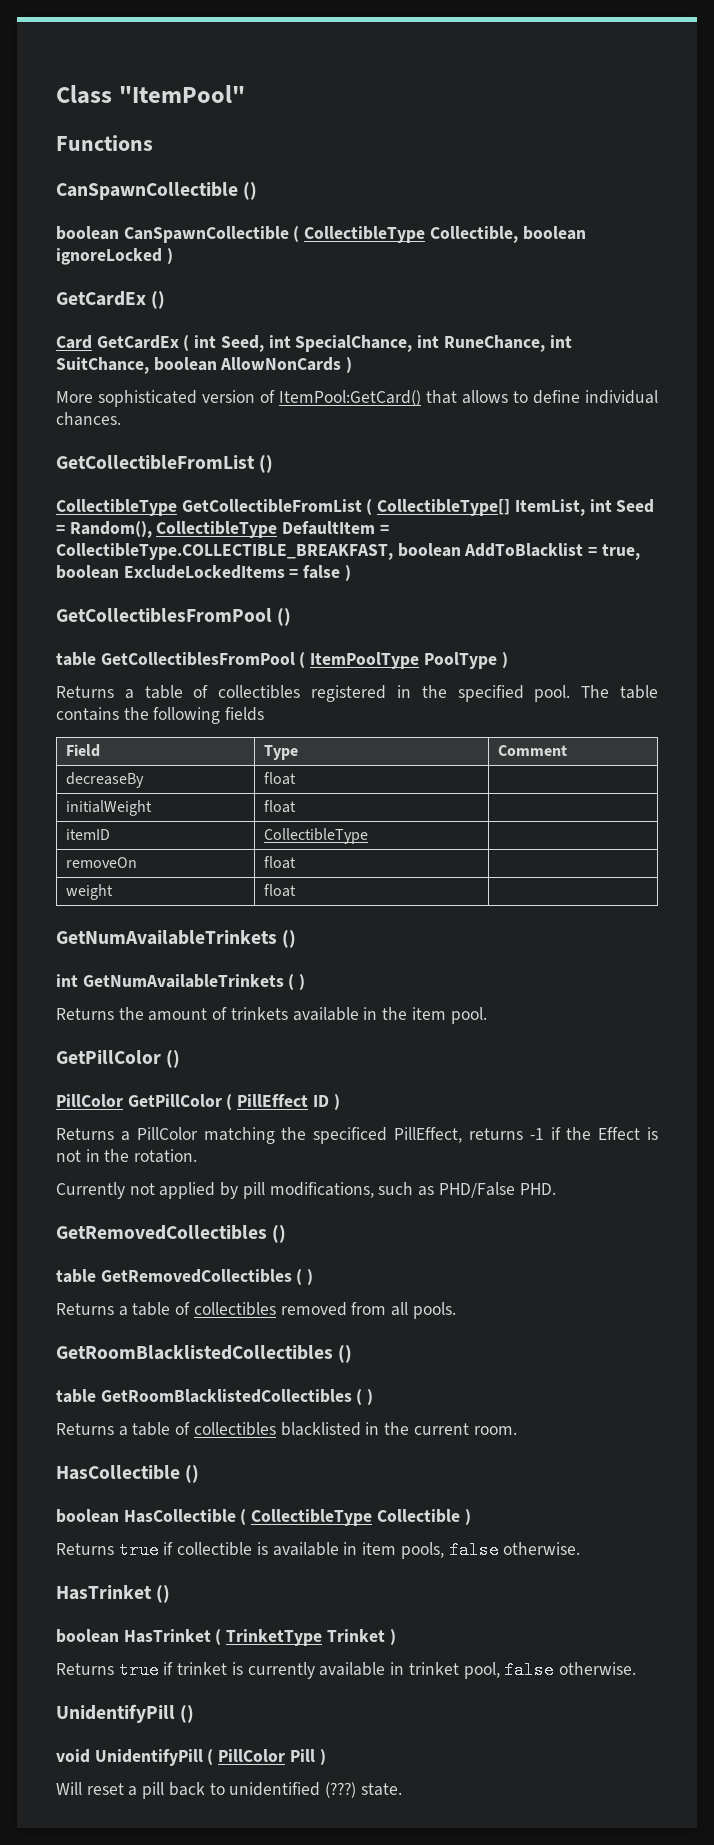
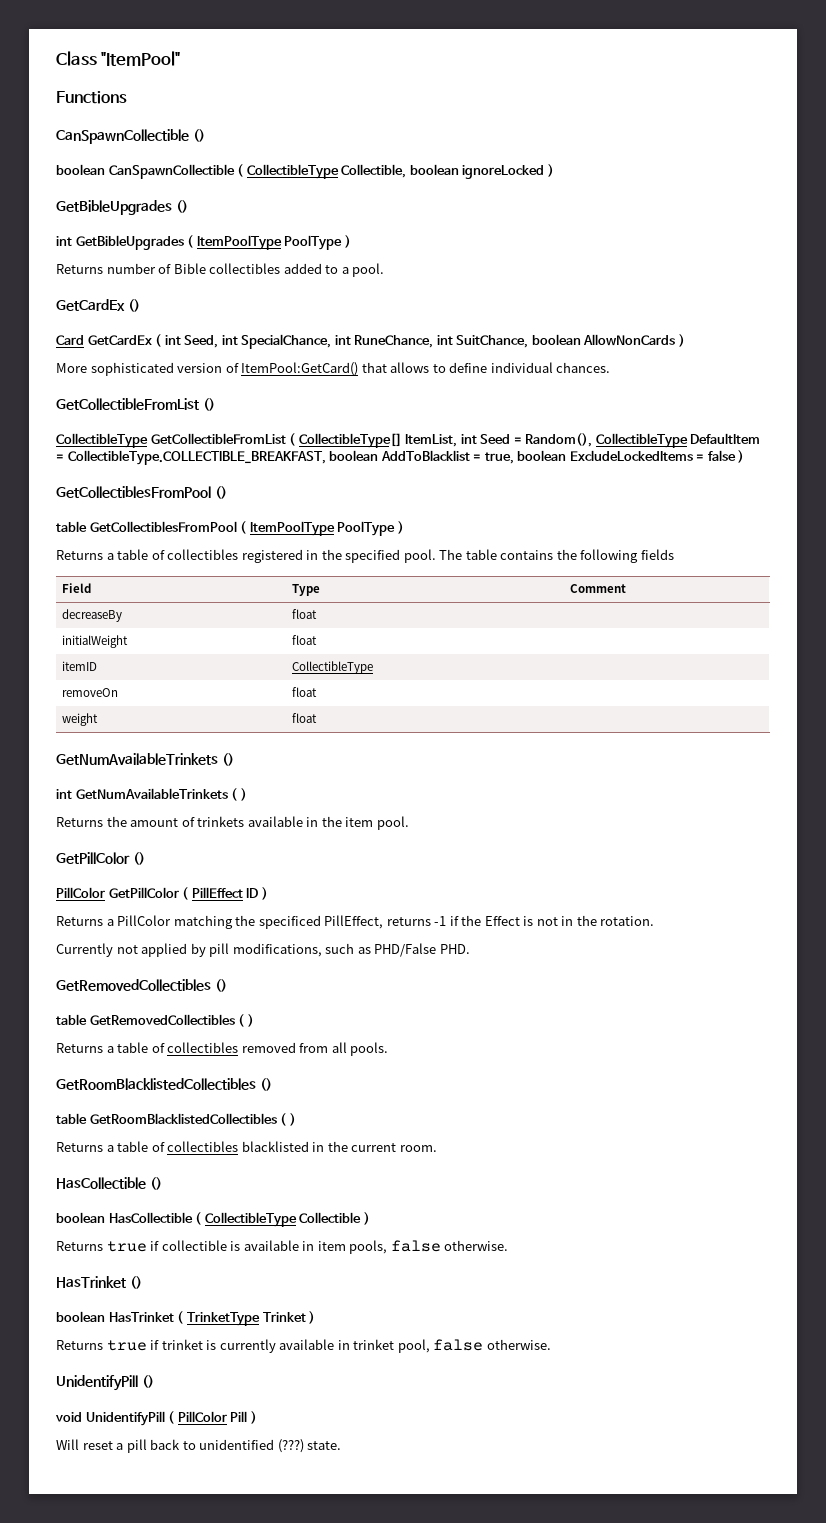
(173, 256) none -> [56,200,188,215] [56,235,351,250] [56,263,385,277] // GetBibleUpgrades () // int GetBibleUpgrades ( ItemPoolType PoolType ) // Returns number of Bible collectibles added to a pool.

